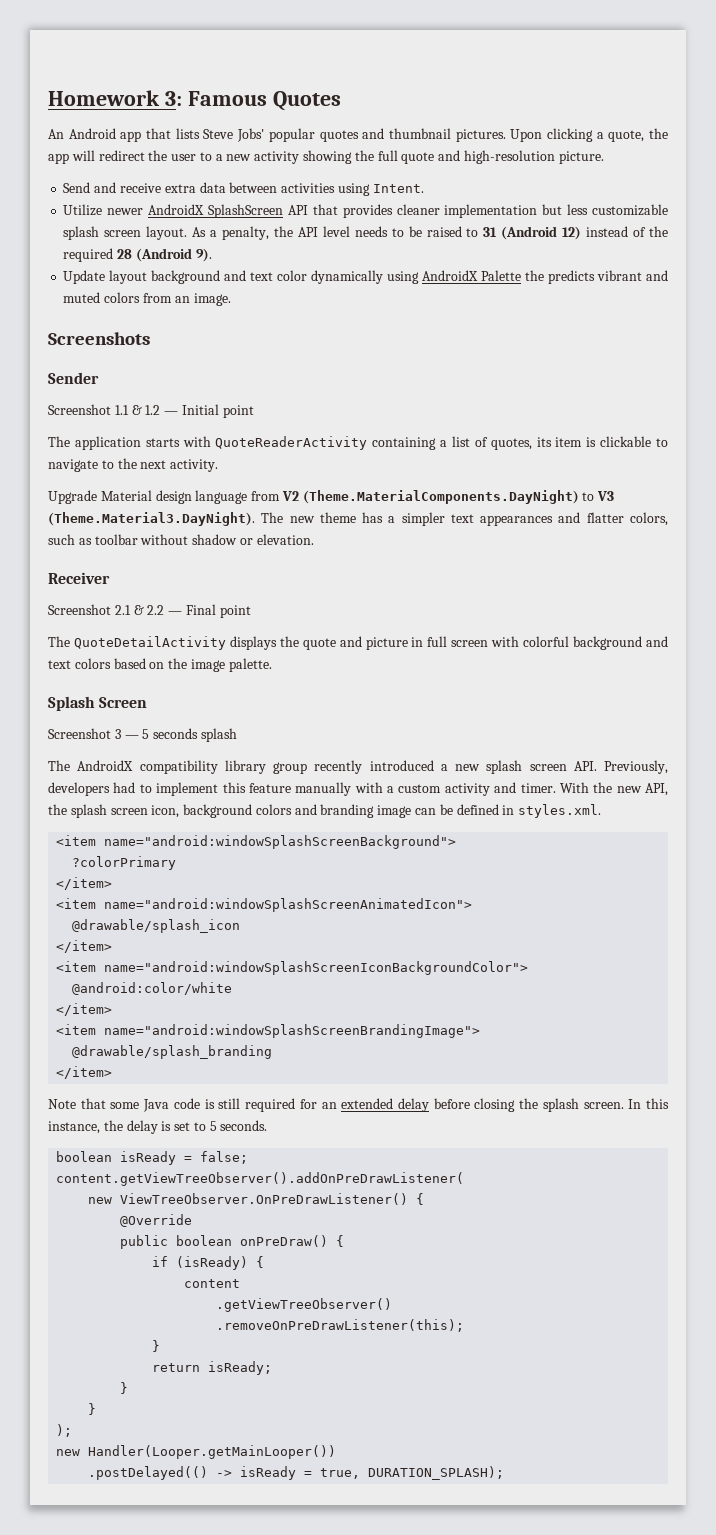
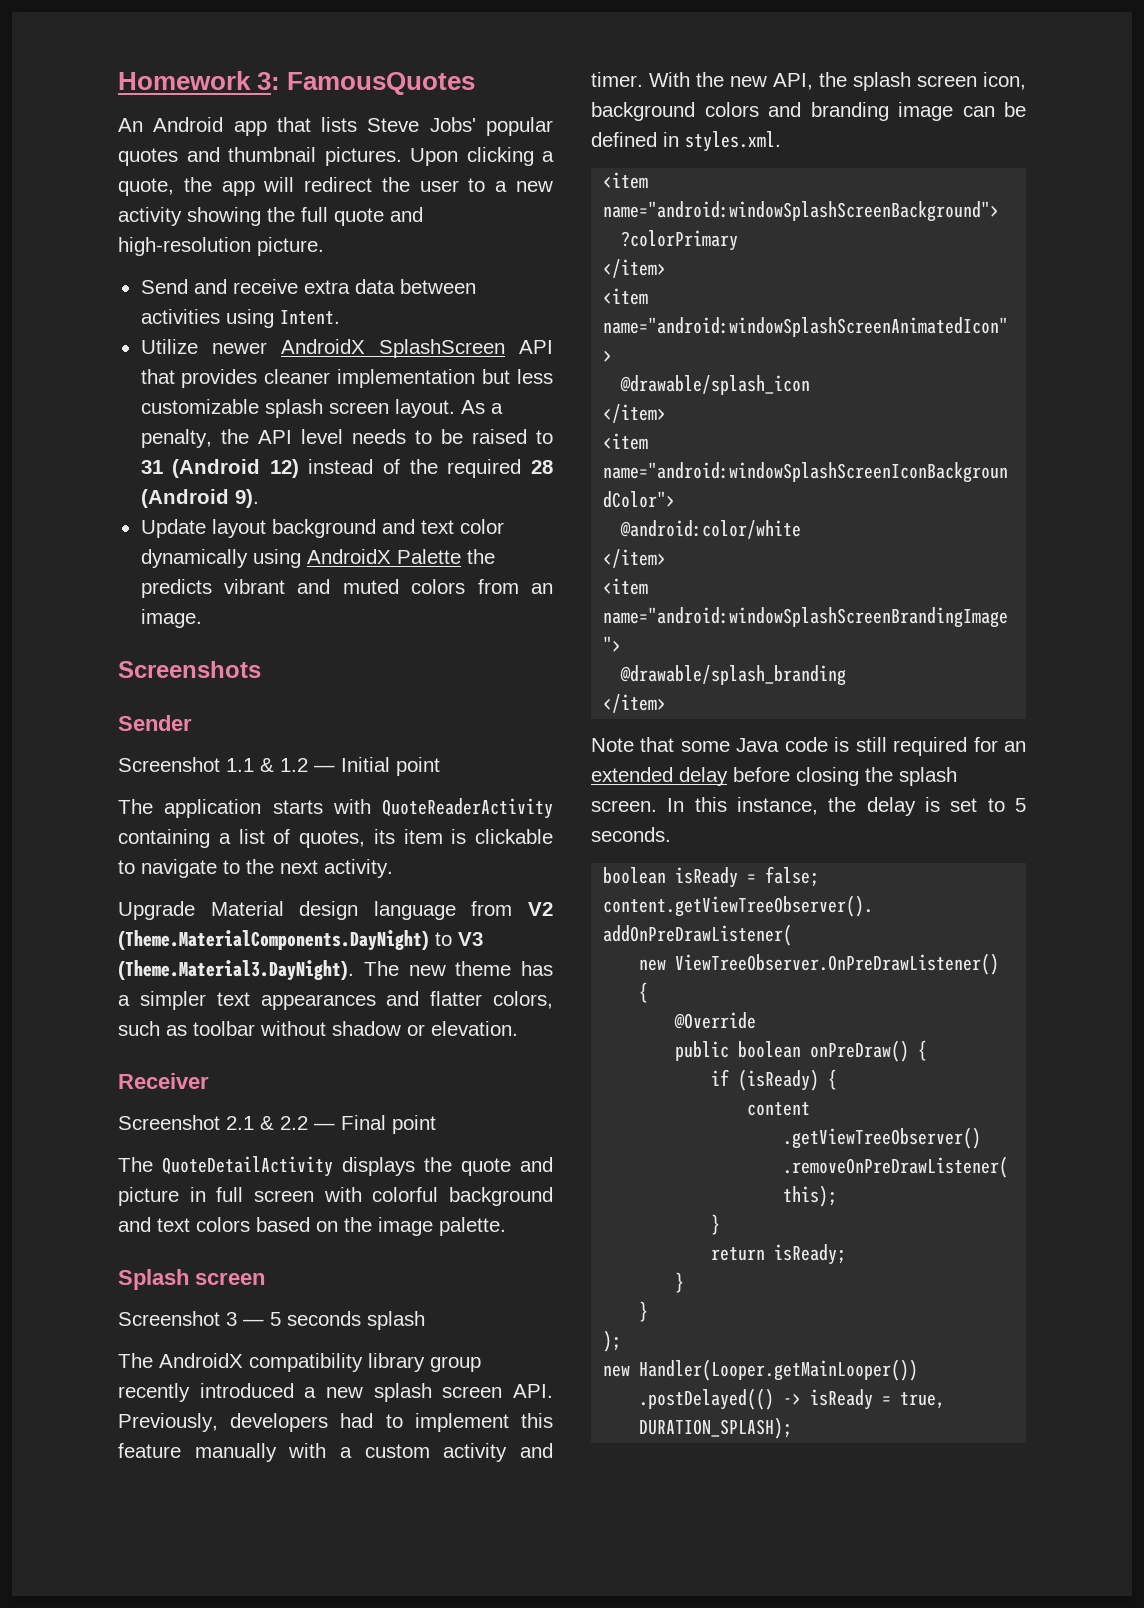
[187,91,341,111] Famous Quotes -> [287,72,476,95] FamousQuotes
[99,697,148,708] Screen -> [195,1272,265,1285] screen

